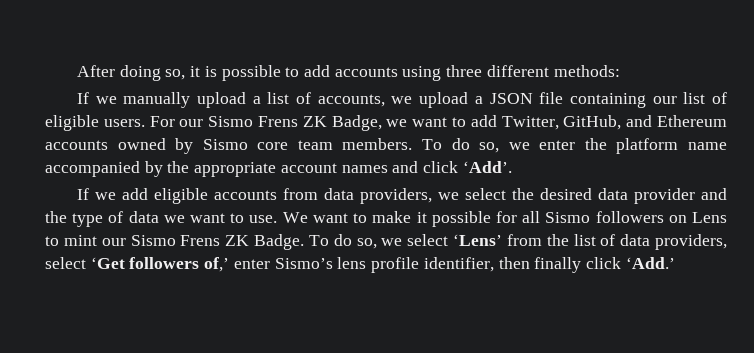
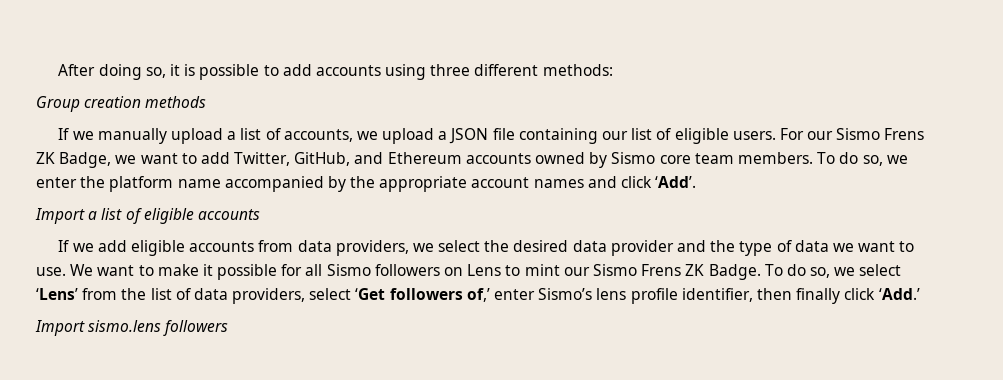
(620, 71) none -> [36,96,207,112] // Group creation methods
(512, 167) none -> [35,208,260,224] // Import a list of eligible accounts
(675, 263) none -> [35,320,229,336] // Import sismo.lens followers

